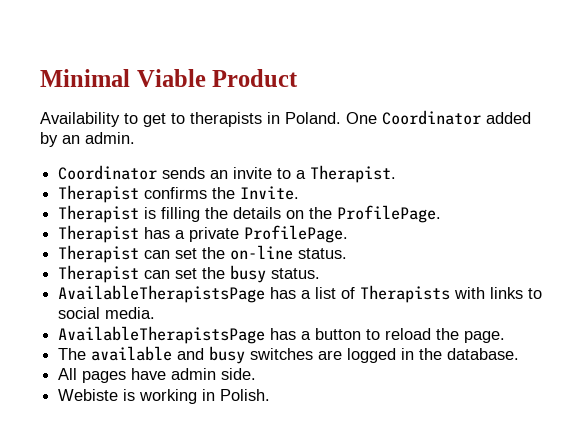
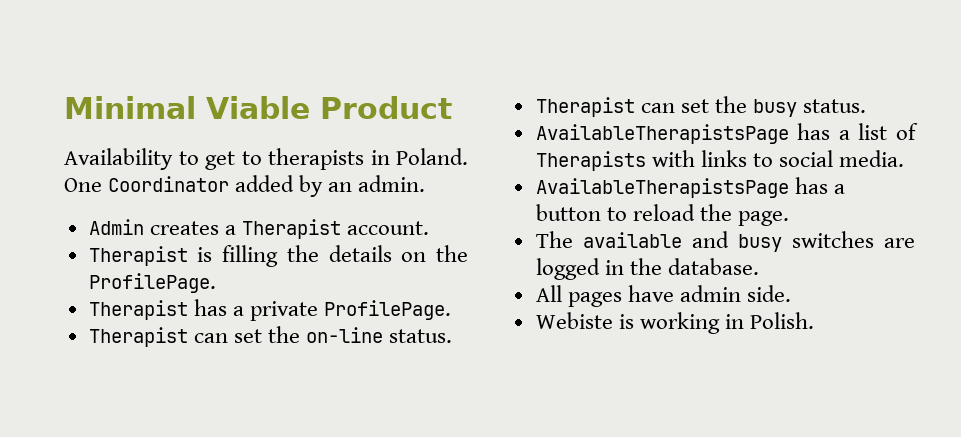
[58,165,397,183] [58,185,300,203] Coordinator sends an invite to a Therapist. // Therapist confirms the Invite. -> [88,219,430,239] Admin creates a Therapist account.

